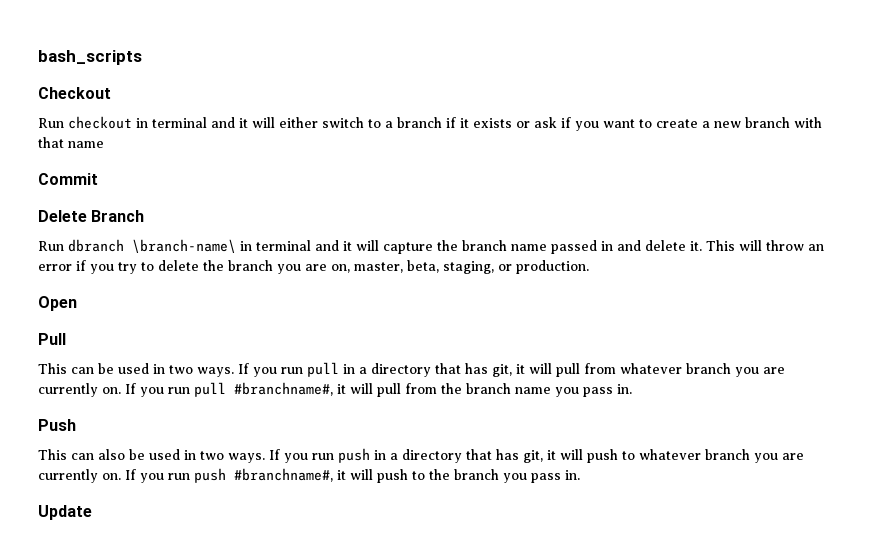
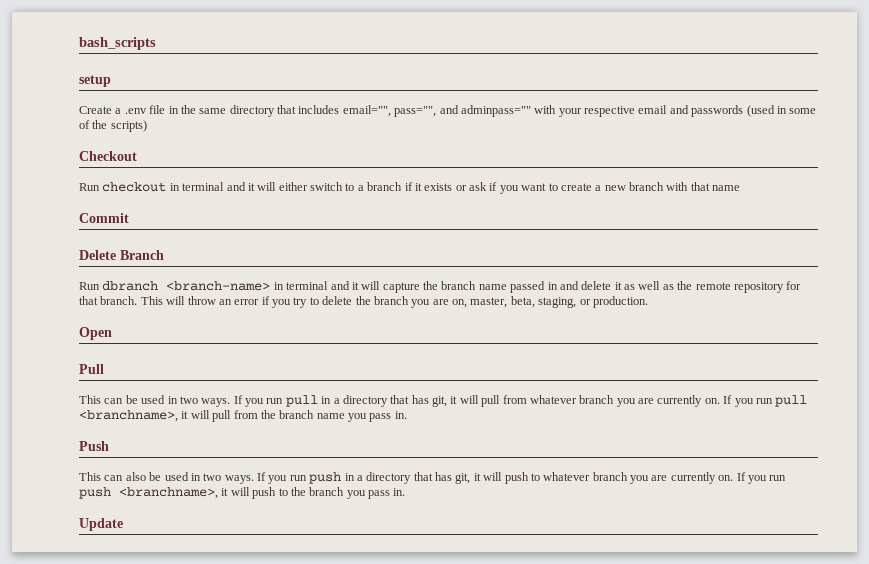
(142, 57) none -> [79,75,111,87] [79,105,817,117] [79,120,147,132] // setup // Create a .env file in the same directory that includes email="", pass="", and adminpass="" with your respective email and passwords (used in some of the scripts)
[132,239,236,253] \branch-name\ -> [166,281,271,291] <branch-name>
[690,241,702,251] it. -> [614,281,802,293] [79,296,138,305] it as well as the remote repository for that branch.
[234,382,333,396] #branchname#, -> [79,410,178,422] <branchname>,
[234,468,333,482] #branchname#, -> [119,487,218,499] <branchname>,

